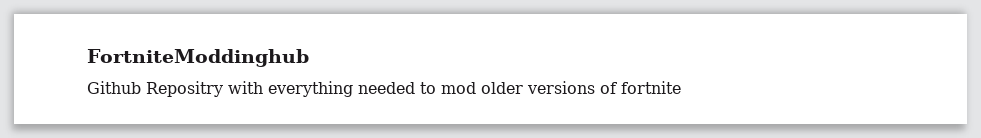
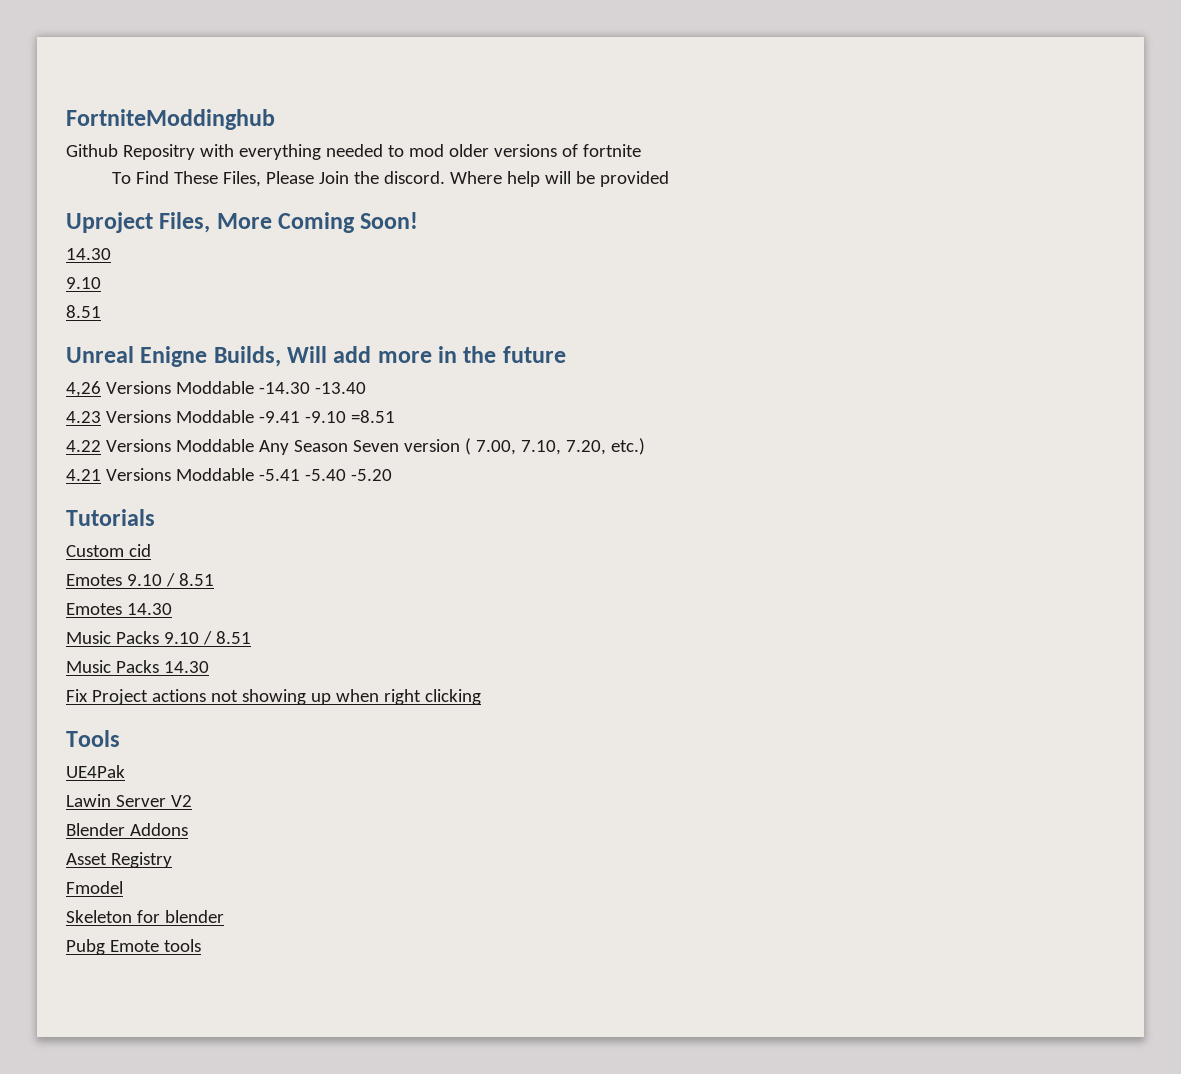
(681, 87) none -> [112,171,670,187] [66,212,419,233] [66,248,111,260] [66,277,101,289] [66,305,101,318] [66,346,566,367] [66,381,366,397] [66,410,395,423] [66,438,645,455] [66,468,392,481] [66,509,155,526] [66,544,151,557] [66,573,214,587] [66,603,172,615] [66,631,251,645] [66,660,209,673] [66,689,481,705] [66,730,120,747] [66,765,125,778] [66,794,192,807] [66,823,188,836] [66,852,172,868] [66,881,123,894] [66,910,224,923] [66,939,201,955] // To Find These Files, Please Join the discord. Where help will be provided // Uproject Files, More Coming Soon! // 14.30 // 9.10 // 8.51 // Unreal Enigne Builds, Will add more in the future // 4,26 Versions Moddable -14.30 -13.40 // 4.23 Versions Moddable -9.41 -9.10 =8.51 // 4.22 Versions Moddable Any Season Seven version ( 7.00, 7.10, 7.20, etc.) // 4.21 Versions Moddable -5.41 -5.40 -5.20 // Tutorials // Custom cid // Emotes 9.10 / 8.51 // Emotes 14.30 // Music Packs 9.10 / 8.51 // Music Packs 14.30 // Fix Project actions not showing up when right clicking // Tools // UE4Pak // Lawin Server V2 // Blender Addons // Asset Registry // Fmodel // Skeleton for blender // Pubg Emote tools

